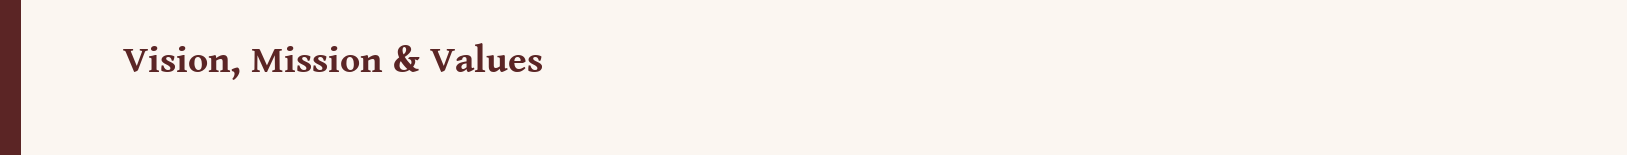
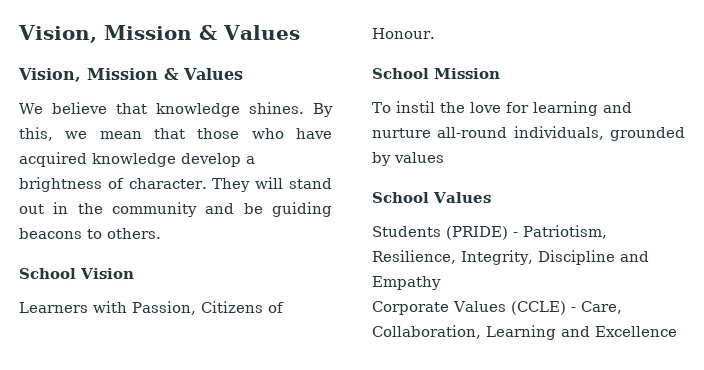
[123,43,543,80] Vision, Mission & Values -> [18,25,300,43] [18,68,243,82] [19,102,334,117] [19,127,332,141] [19,152,255,167] [19,177,332,192] [19,202,332,217] [19,228,161,239] [19,268,134,279] [19,301,284,315] [372,28,435,39] [372,68,500,79] [372,101,632,116] [372,126,685,141] [372,152,444,166] [372,192,491,203] [372,225,607,240] [372,250,649,265] [372,276,441,290] [372,301,622,315] [372,325,677,340] Vision, Mission & Values // Vision, Mission & Values // We believe that knowledge shines. By this, we mean that those who have acquired knowledge develop a brightness of character. They will stand out in the community and be guiding beacons to others. // School Vision // Learners with Passion, Citizens of Honour. // School Mission // To instil the love for learning and nurture all-round individuals, grounded by values // School Values // Students (PRIDE) - Patriotism, Resilience, Integrity, Discipline and Empathy // Corporate Values (CCLE) - Care, Collaboration, Learning and Excellence

